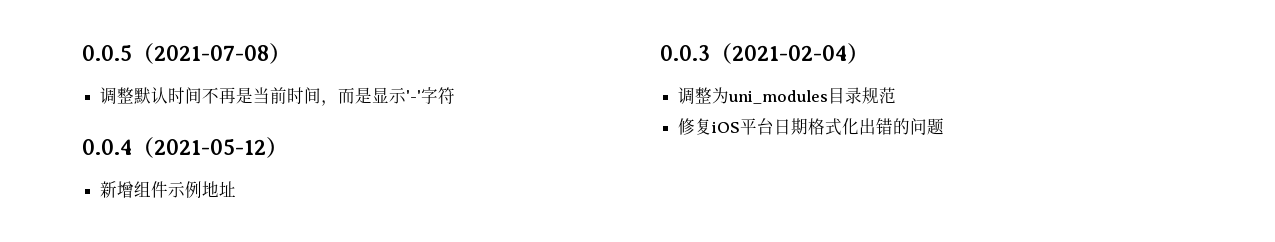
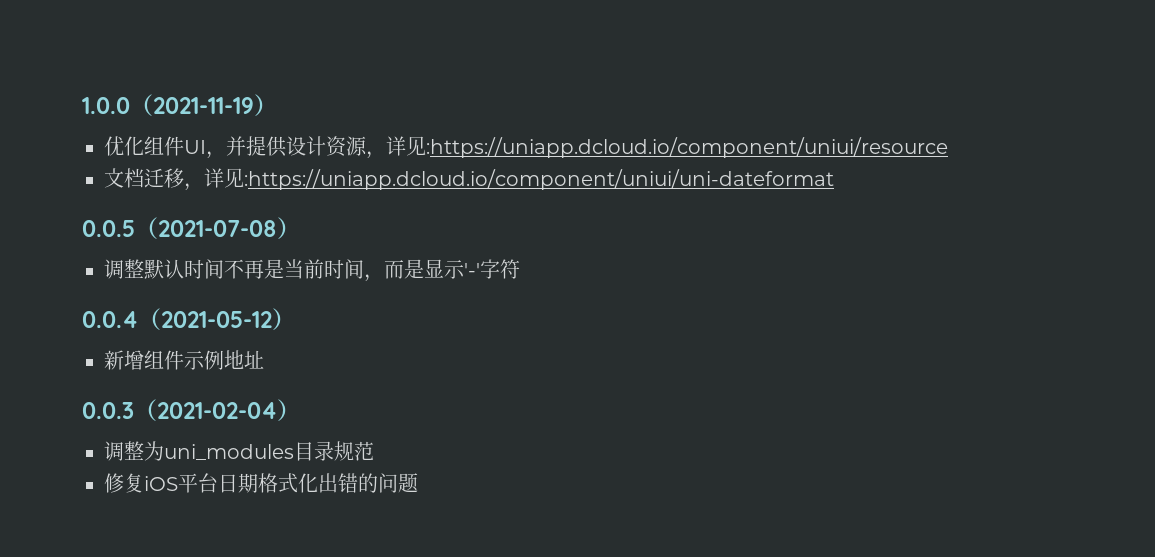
(82, 53) none -> [82,94,277,116] [104,136,948,159] [104,168,834,191] 1.0.0（2021-11-19） // 优化组件UI，并提供设计资源，详见:https://uniapp.dcloud.io/component/uniui/resource // 文档迁移，详见:https://uniapp.dcloud.io/component/uniui/uni-dateformat //

